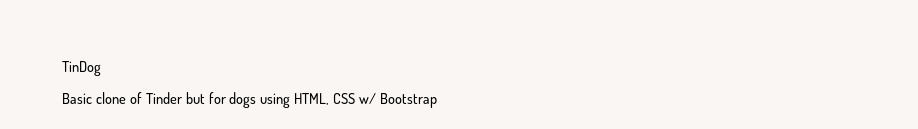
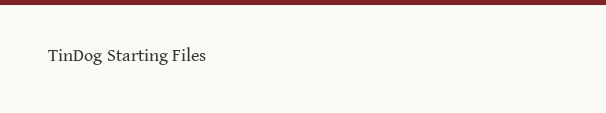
[62,92,438,108] // Basic clone of Tinder but for dogs using HTML, CSS w/ Bootstrap -> [106,47,207,65] Starting Files

